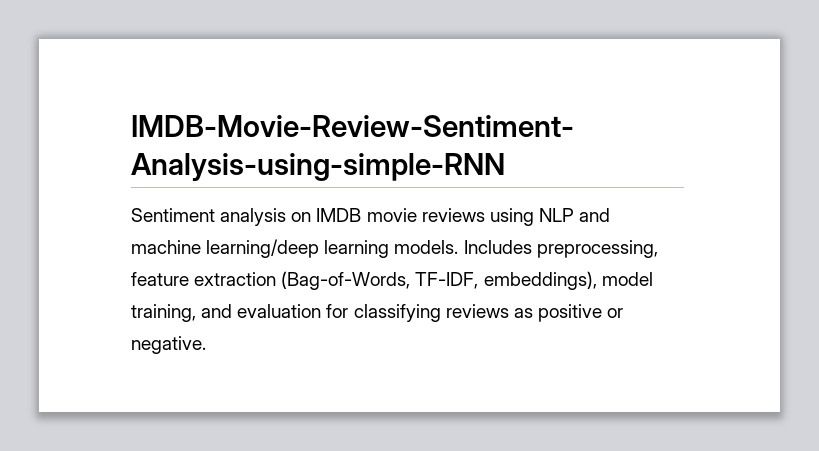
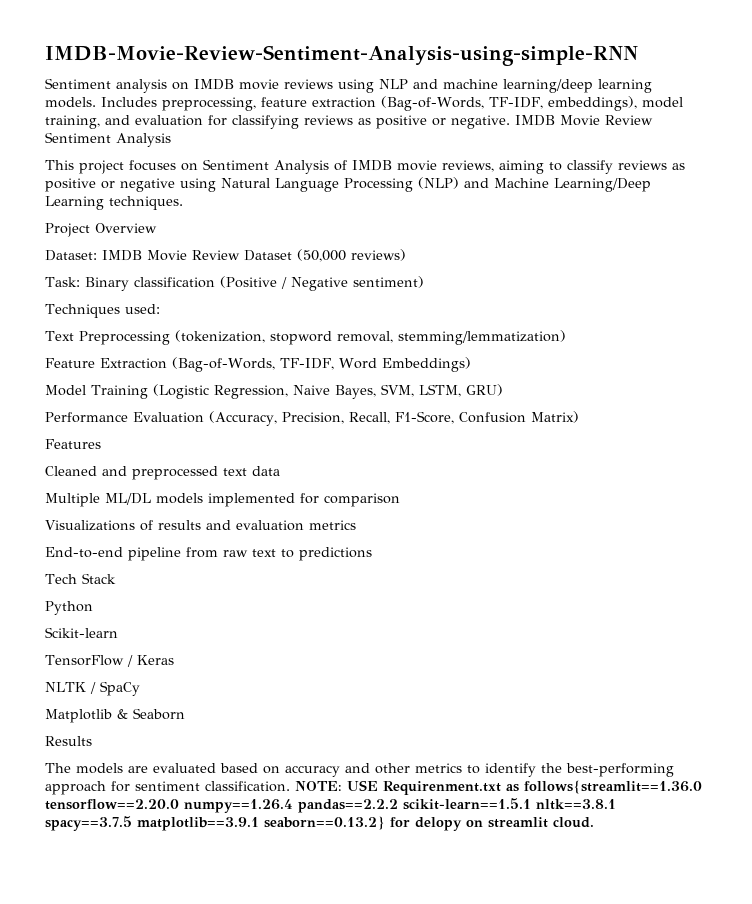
(206, 345) none -> [515,115,653,126] [45,132,171,147] [45,159,685,174] [45,177,651,192] [45,196,183,210] [45,223,157,237] [45,249,406,262] [45,276,424,291] [45,304,160,318] [45,330,566,345] [45,357,471,372] [45,384,503,399] [45,411,579,426] [45,439,101,449] [45,466,280,480] [45,493,400,507] [45,520,356,531] [45,547,372,561] [45,573,116,584] [45,601,93,615] [45,627,118,638] [45,655,174,667] [45,681,140,696] [45,708,185,723] [45,736,92,746] [45,763,674,777] [45,780,702,795] [45,798,616,813] [45,816,594,831] IMDB Movie Review Sentiment Analysis // This project focuses on Sentiment Analysis of IMDB movie reviews, aiming to classify reviews as positive or negative using Natural Language Processing (NLP) and Machine Learning/Deep Learning techniques. // Project Overview // Dataset: IMDB Movie Review Dataset (50,000 reviews) // Task: Binary classification (Positive / Negative sentiment) // Techniques used: // Text Preprocessing (tokenization, stopword removal, stemming/lemmatization) // Feature Extraction (Bag-of-Words, TF-IDF, Word Embeddings) // Model Training (Logistic Regression, Naive Bayes, SVM, LSTM, GRU) // Performance Evaluation (Accuracy, Precision, Recall, F1-Score, Confusion Matrix) // Features // Cleaned and preprocessed text data // Multiple ML/DL models implemented for comparison // Visualizations of results and evaluation metrics // End-to-end pipeline from raw text to predictions // Tech Stack // Python // Scikit-learn // TensorFlow / Keras // NLTK / SpaCy // Matplotlib & Seaborn // Results // The models are evaluated based on accuracy and other metrics to identify the best-performing approach for sentiment classification. NOTE: USE Requirenment.txt as follows{streamlit==1.36.0 tensorflow==2.20.0 numpy==1.26.4 pandas==2.2.2 scikit-learn==1.5.1 nltk==3.8.1 spacy==3.7.5 matplotlib==3.9.1 seaborn==0.13.2} for delopy on streamlit cloud.

